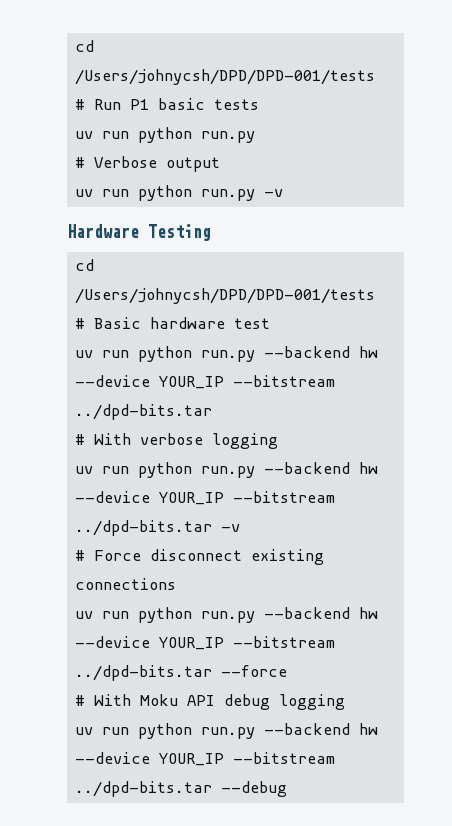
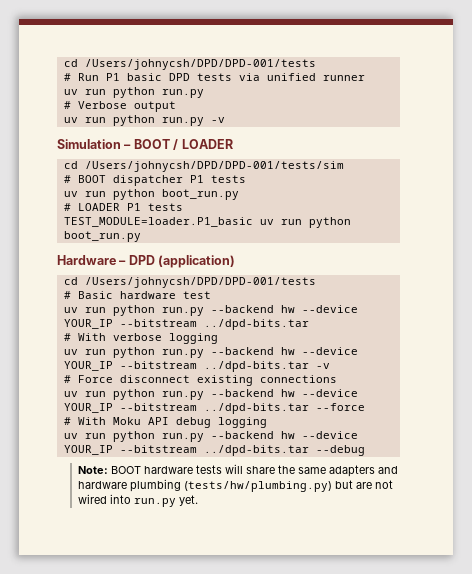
[213,99,259,110] tests -> [168,73,365,81] DPD tests via unified runner
[67,224,211,241] Hardware Testing -> [57,139,233,150] [63,161,344,172] [63,175,246,186] [63,189,239,200] [63,203,183,211] [63,217,351,228] [63,231,141,242] [57,255,236,268] Simulation – BOOT / LOADER // cd /Users/johnycsh/DPD/DPD-001/tests/sim // # BOOT dispatcher P1 tests // uv run python boot_run.py // # LOADER P1 tests // TEST_MODULE=loader.P1_basic uv run python boot_run.py // Hardware – DPD (application)
(287, 789) none -> [77,464,398,477] [77,479,393,492] [77,494,198,507] // Note: BOOT hardware tests will share the same adapters and hardware plumbing (tests/hw/plumbing.py) but are not wired into run.py yet.

